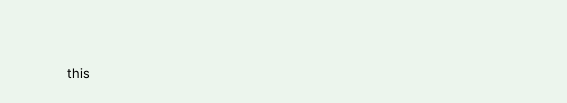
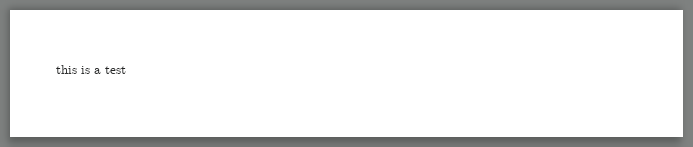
(90, 73) none -> [81,66,126,74] is a test

